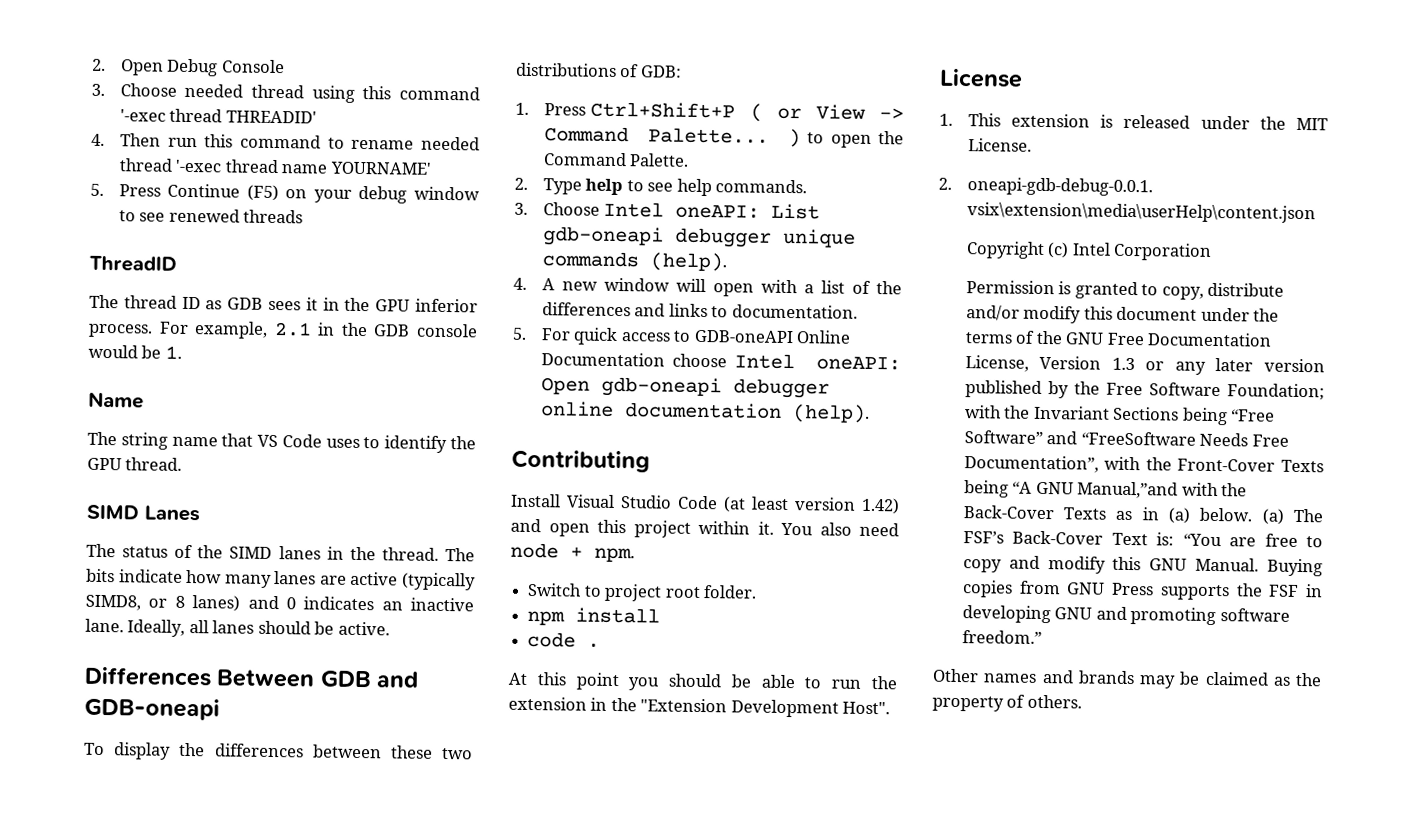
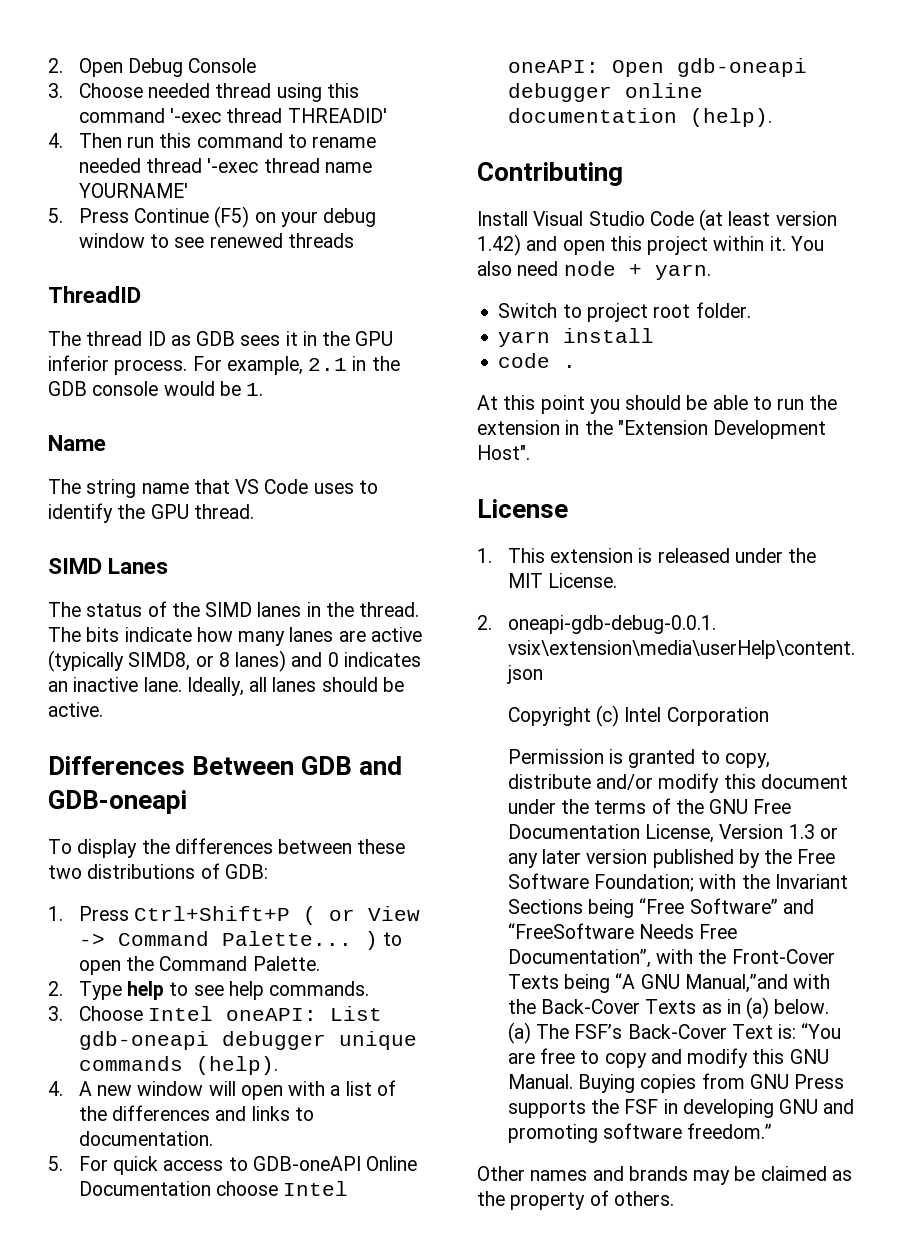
[594,547,635,563] npm. -> [654,264,711,280] yarn.
[527,610,566,626] npm -> [498,331,551,347] yarn

